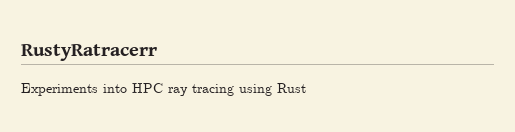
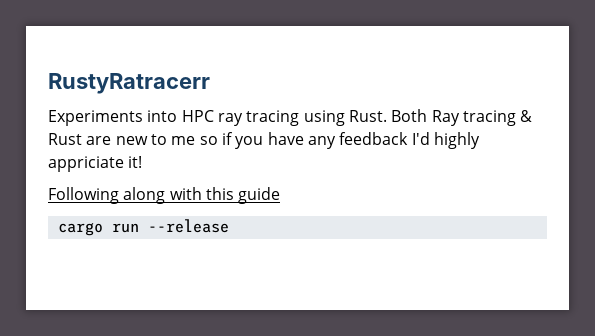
[277,83,306,93] Rust -> [348,109,533,126] [48,132,480,149] [48,156,143,172] [48,187,281,204] [57,219,229,236] Rust. Both Ray tracing & Rust are new to me so if you have any feedback I'd highly appriciate it! // Following along with this guide // cargo run --release

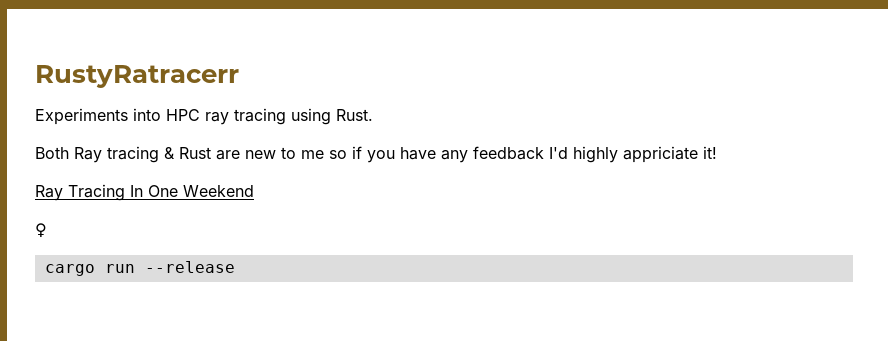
(387, 116) none -> (373, 115) //
[48,187,281,204] Following along with this guide -> [35,184,254,201] [35,223,47,238] Ray Tracing In One Weekend // ♀

